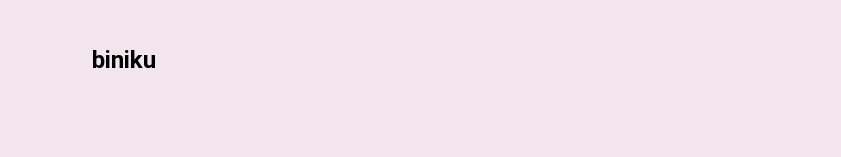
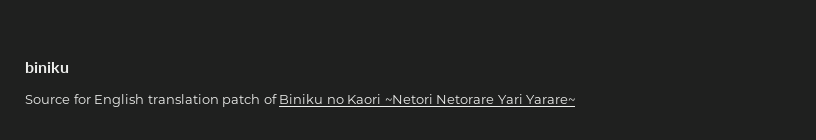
(156, 59) none -> [25,94,576,107] // Source for English translation patch of Biniku no Kaori ~Netori Netorare Yari Yarare~

